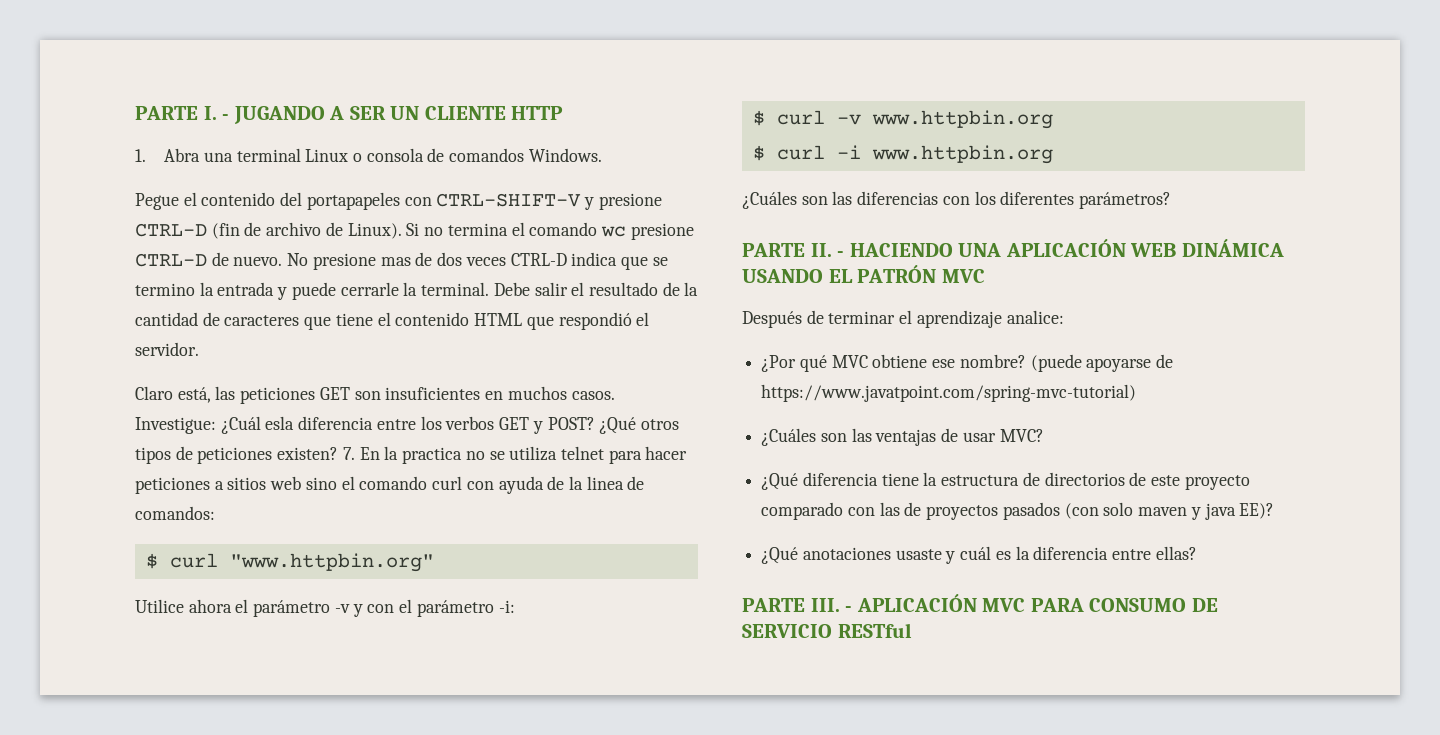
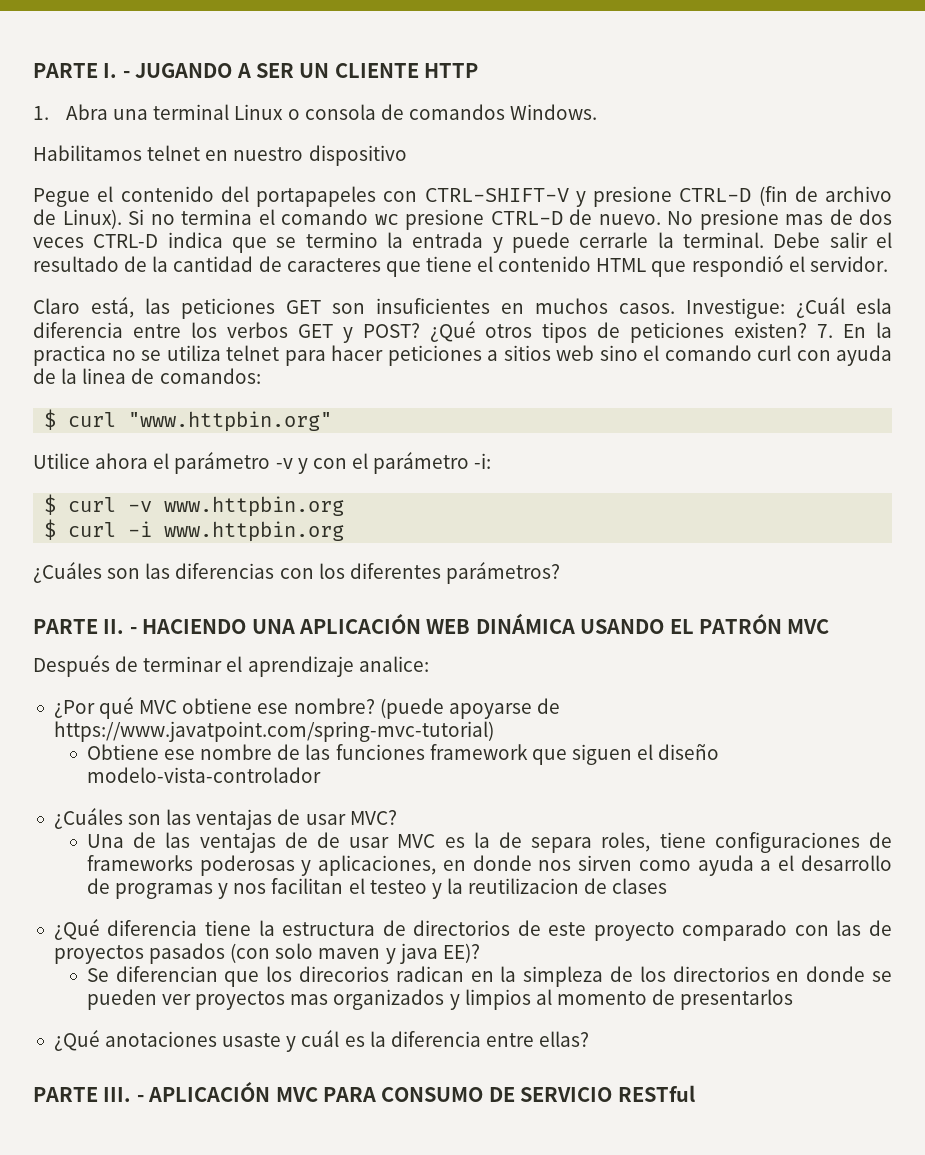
(602, 155) none -> [33,145,407,166] // Habilitamos telnet en nuestro dispositivo
(1137, 393) none -> [86,744,720,765] [86,767,321,783] // Obtiene ese nombre de las funciones framework que siguen el diseño modelo-vista-controlador
(1044, 435) none -> [86,832,892,853] [86,855,893,876] [86,878,668,899] // Una de las ventajas de de usar MVC es la de separa roles, tiene configuraciones de frameworks poderosas y aplicaciones, en donde nos sirven como ayuda a el desarrollo de programas y nos facilitan el testeo y la reutilizacion de clases
(1275, 511) none -> [86,966,892,987] [86,989,794,1010] // Se diferencian que los direcorios radican en la simpleza de los directorios en donde se pueden ver proyectos mas organizados y limpios al momento de presentarlos

